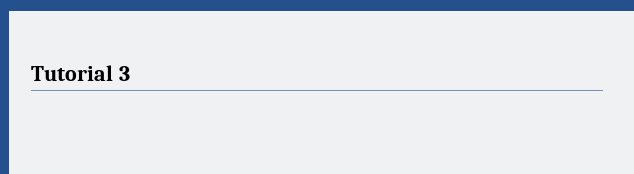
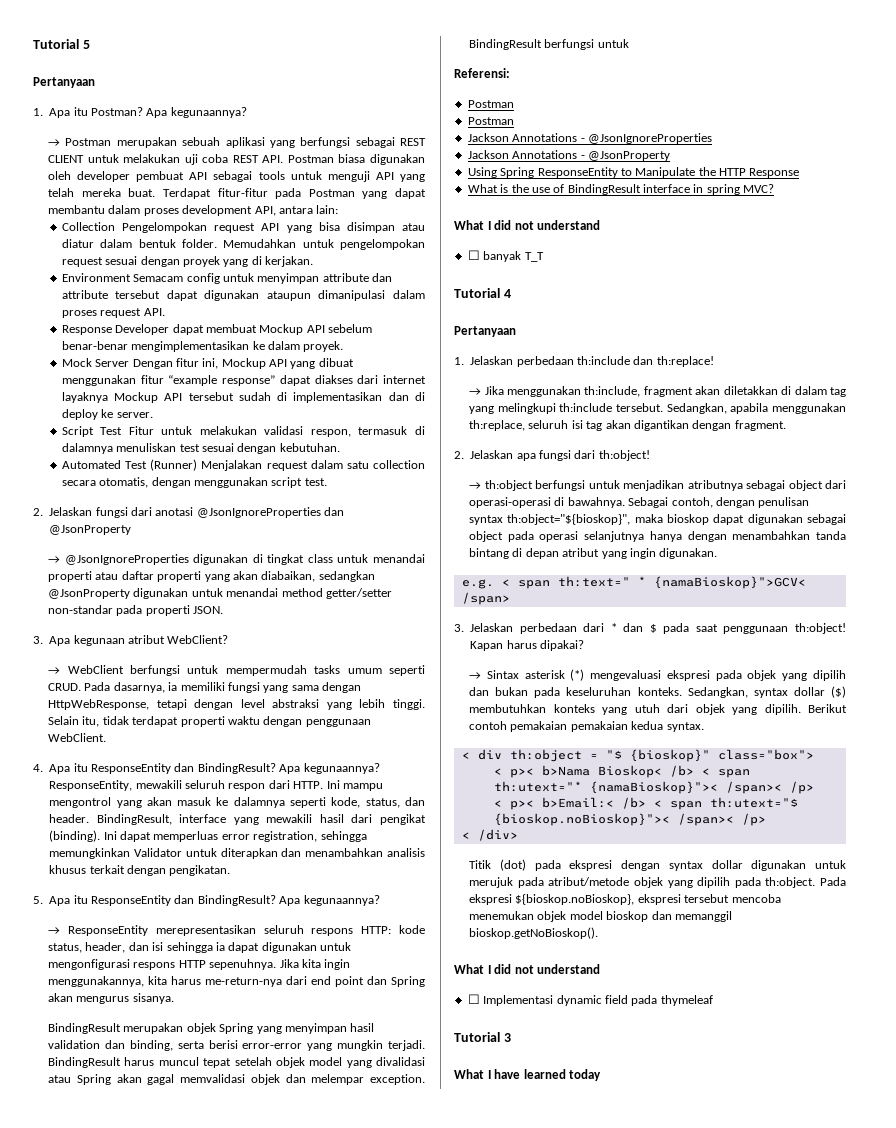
[31,65,130,81] Tutorial 3 -> [33,39,90,49] [33,77,95,88] [33,107,247,118] [48,137,427,148] [48,154,425,165] [48,171,425,182] [48,188,426,199] [48,205,339,216] [61,222,426,233] [61,239,426,250] [61,256,314,267] [61,273,393,284] [61,290,425,301] [61,308,165,318] [61,324,373,335] [61,341,344,352] [61,358,354,369] [61,375,426,386] [61,392,425,403] [61,409,153,420] [61,426,426,437] [61,443,340,454] [61,459,425,471] [61,477,327,488] [33,507,345,518] [49,525,132,535] [48,554,425,565] [48,571,375,582] [48,588,392,599] [48,605,224,616] [33,635,229,646] [48,665,426,676] [48,682,362,693] [48,699,425,710] [48,716,371,727] [48,733,107,742] [33,763,380,774] [49,780,383,791] [49,797,425,808] [49,814,426,825] [49,830,367,842] [49,848,425,859] [49,865,231,876] [33,895,380,906] [48,925,425,936] [48,942,352,953] [48,959,351,970] [48,976,426,987] [48,993,174,1004] [48,1023,375,1034] [48,1040,425,1051] [48,1057,425,1068] [48,1074,425,1085] [469,39,629,50] [454,68,510,78] [467,100,514,108] [467,117,514,125] [467,133,712,144] [467,150,670,161] [467,167,800,178] [467,184,775,195] [454,220,601,230] [467,250,544,262] [454,288,511,298] [454,326,516,337] [454,356,714,367] [469,386,846,397] [469,403,846,414] [469,420,786,431] [454,450,650,461] [469,480,846,491] [469,497,810,508] [469,514,846,525] [469,531,846,542] [469,548,718,559] [461,576,806,589] [461,592,510,605] [454,623,846,634] [470,640,584,651] [469,669,846,681] [469,686,846,698] [469,704,847,715] [469,721,704,732] [461,749,814,762] [493,765,750,778] [493,781,814,794] [493,797,798,810] [493,813,766,826] [461,829,518,841] [469,859,846,871] [469,877,846,888] [469,894,781,905] [469,911,732,922] [469,927,599,939] [454,964,601,974] [467,994,713,1006] [454,1032,511,1042] [454,1069,602,1081] Tutorial 5 // Pertanyaan // 1. Apa itu Postman? Apa kegunaannya? // → Postman merupakan sebuah aplikasi yang berfungsi sebagai REST CLIENT untuk melakukan uji coba REST API. Postman biasa digunakan oleh developer pembuat API sebagai tools untuk menguji API yang telah mereka buat. Terdapat fitur-fitur pada Postman yang dapat membantu dalam proses development API, antara lain: // Collection Pengelompokan request API yang bisa disimpan atau diatur dalam bentuk folder. Memudahkan untuk pengelompokan request sesuai dengan proyek yang di kerjakan. // Environment Semacam config untuk menyimpan attribute dan attribute tersebut dapat digunakan ataupun dimanipulasi dalam proses request API. // Response Developer dapat membuat Mockup API sebelum benar-benar mengimplementasikan ke dalam proyek. // Mock Server Dengan fitur ini, Mockup API yang dibuat menggunakan fitur “example response” dapat diakses dari internet layaknya Mockup API tersebut sudah di implementasikan dan di deploy ke server. // Script Test Fitur untuk melakukan validasi respon, termasuk di dalamnya menuliskan test sesuai dengan kebutuhan. // Automated Test (Runner) Menjalakan request dalam satu collection secara otomatis, dengan menggunakan script test. // 2. Jelaskan fungsi dari anotasi @JsonIgnoreProperties dan @JsonProperty // → @JsonIgnoreProperties digunakan di tingkat class untuk menandai properti atau daftar properti yang akan diabaikan, sedangkan @JsonProperty digunakan untuk menandai method getter/setter non-standar pada properti JSON. // 3. Apa kegunaan atribut WebClient? // → WebClient berfungsi untuk mempermudah tasks umum seperti CRUD. Pada dasarnya, ia memiliki fungsi yang sama dengan HttpWebResponse, tetapi dengan level abstraksi yang lebih tinggi. Selain itu, tidak terdapat properti waktu dengan penggunaan WebClient. // 4. Apa itu ResponseEntity dan BindingResult? Apa kegunaannya? ResponseEntity, mewakili seluruh respon dari HTTP. Ini mampu mengontrol yang akan masuk ke dalamnya seperti kode, status, dan header. BindingResult, interface yang mewakili hasil dari pengikat (binding). Ini dapat memperluas error registration, sehingga memungkinkan Validator untuk diterapkan dan menambahkan analisis khusus terkait dengan pengikatan. // 5. Apa itu ResponseEntity dan BindingResult? Apa kegunaannya? // → ResponseEntity merepresentasikan seluruh respons HTTP: kode status, header, dan isi sehingga ia dapat digunakan untuk mengonfigurasi respons HTTP sepenuhnya. Jika kita ingin menggunakannya, kita harus me-return-nya dari end point dan Spring akan mengurus sisanya. // BindingResult merupakan objek Spring yang menyimpan hasil validation dan binding, serta berisi error-error yang mungkin terjadi. BindingResult harus muncul tepat setelah objek model yang divalidasi atau Spring akan gagal memvalidasi objek dan melempar exception. BindingResult berfungsi untuk // Referensi: // Postman // Postman // Jackson Annotations - @JsonIgnoreProperties // Jackson Annotations - @JsonProperty // Using Spring ResponseEntity to Manipulate the HTTP Response // What is the use of BindingResult interface in spring MVC? // What I did not understand // ☐ banyak T_T // Tutorial 4 // Pertanyaan // 1. Jelaskan perbedaan th:include dan th:replace! // → Jika menggunakan th:include, fragment akan diletakkan di dalam tag yang melingkupi th:include tersebut. Sedangkan, apabila menggunakan th:replace, seluruh isi tag akan digantikan dengan fragment. // 2. Jelaskan apa fungsi dari th:object! // → th:object berfungsi untuk menjadikan atributnya sebagai object dari operasi-operasi di bawahnya. Sebagai contoh, dengan penulisan syntax th:object="${bioskop}", maka bioskop dapat digunakan sebagai object pada operasi selanjutnya hanya dengan menambahkan tanda bintang di depan atribut yang ingin digunakan. // e.g. < span th:text=" * {namaBioskop}">GCV< /span> // 3. Jelaskan perbedaan dari * dan $ pada saat penggunaan th:object! Kapan harus dipakai? // → Sintax asterisk (*) mengevaluasi ekspresi pada objek yang dipilih dan bukan pada keseluruhan konteks. Sedangkan, syntax dollar ($) membutuhkan konteks yang utuh dari objek yang dipilih. Berikut contoh pemakaian pemakaian kedua syntax. // < div th:object = "$ {bioskop}" class="box"> // < p>< b>Nama Bioskop< /b> < span th:utext="* {namaBioskop}">< /span>< /p> // < p>< b>Email:< /b> < span th:utext="$ {bioskop.noBioskop}">< /span>< /p> // < /div> // Titik (dot) pada ekspresi dengan syntax dollar digunakan untuk merujuk pada atribut/metode objek yang dipilih pada th:object. Pada ekspresi ${bioskop.noBioskop}, ekspresi tersebut mencoba menemukan objek model bioskop dan memanggil bioskop.getNoBioskop(). // What I did not understand // ☐ Implementasi dynamic field pada thymeleaf // Tutorial 3 // What I have learned today

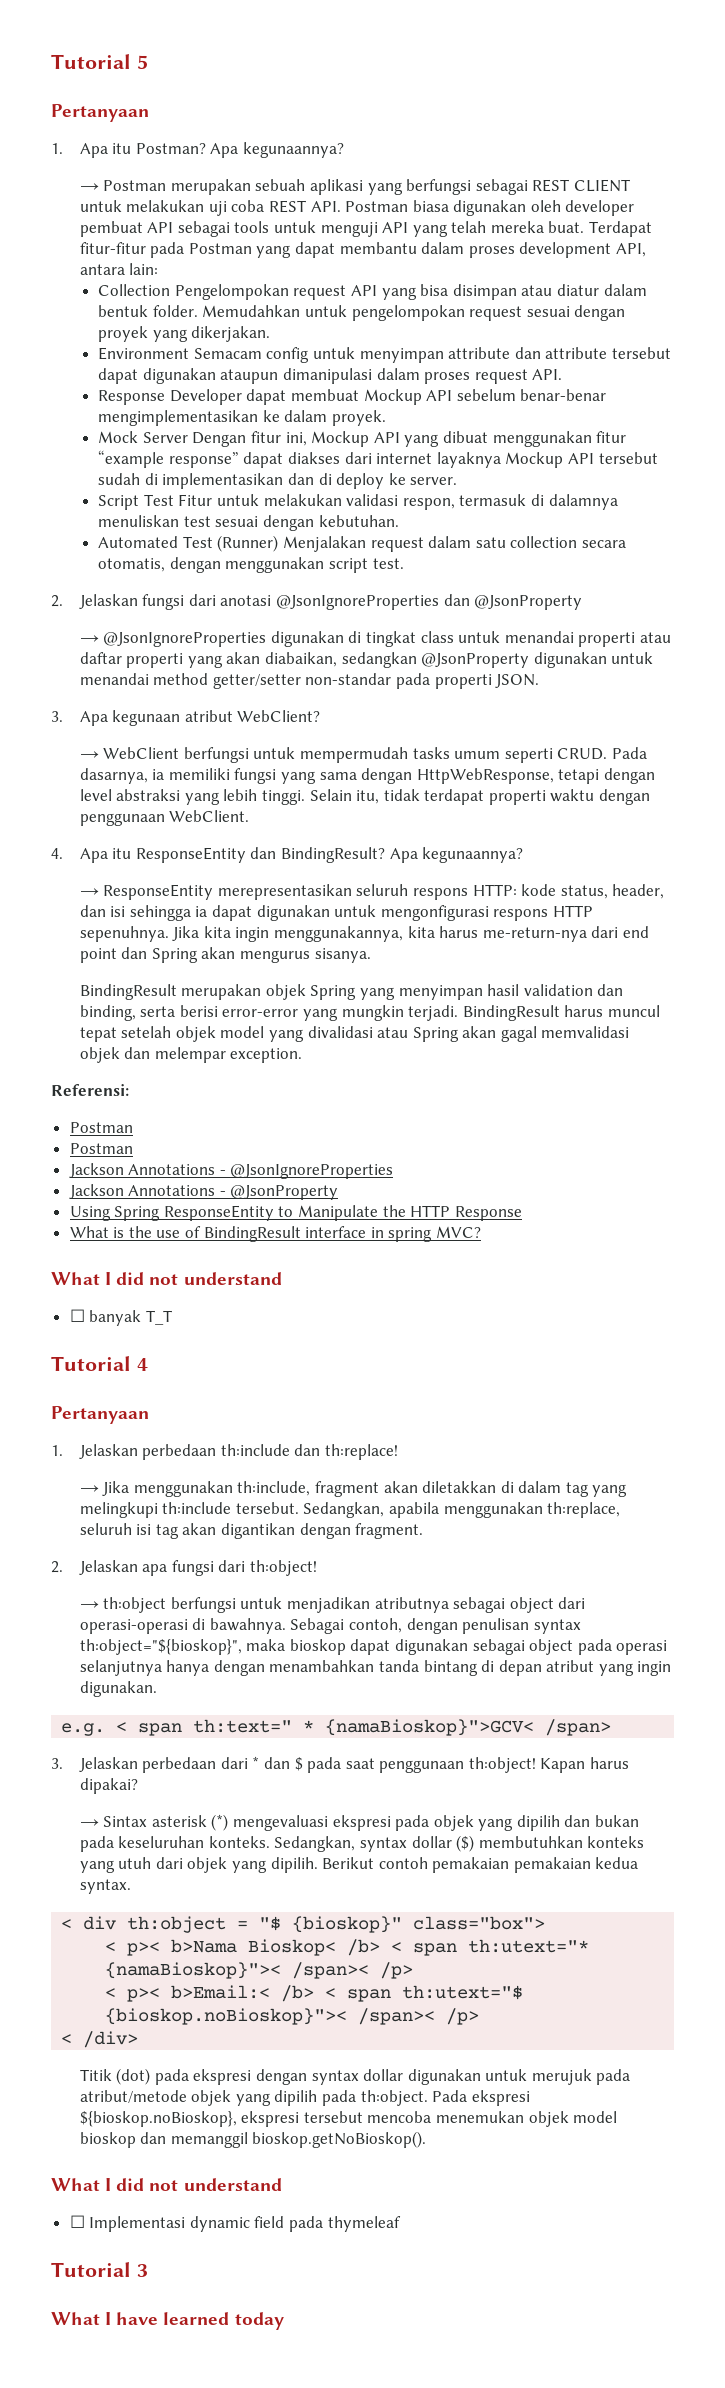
[251,256,314,267] di kerjakan. -> [191,326,271,342] dikerjakan.
[49,780,383,791] [49,797,425,808] [49,814,426,825] [49,830,367,842] [49,848,425,859] [49,865,231,876] [33,895,380,906] ResponseEntity, mewakili seluruh respon dari HTTP. Ini mampu mengontrol yang akan masuk ke dalamnya seperti kode, status, dan header. BindingResult, interface yang mewakili hasil dari pengikat (binding). Ini dapat memperluas error registration, sehingga memungkinkan Validator untuk diterapkan dan menambahkan analisis khusus terkait dengan pengikatan. // 5. Apa itu ResponseEntity dan BindingResult? Apa kegunaannya? -> (524, 855) none
[469,39,629,50] BindingResult berfungsi untuk -> (303, 1055) none

